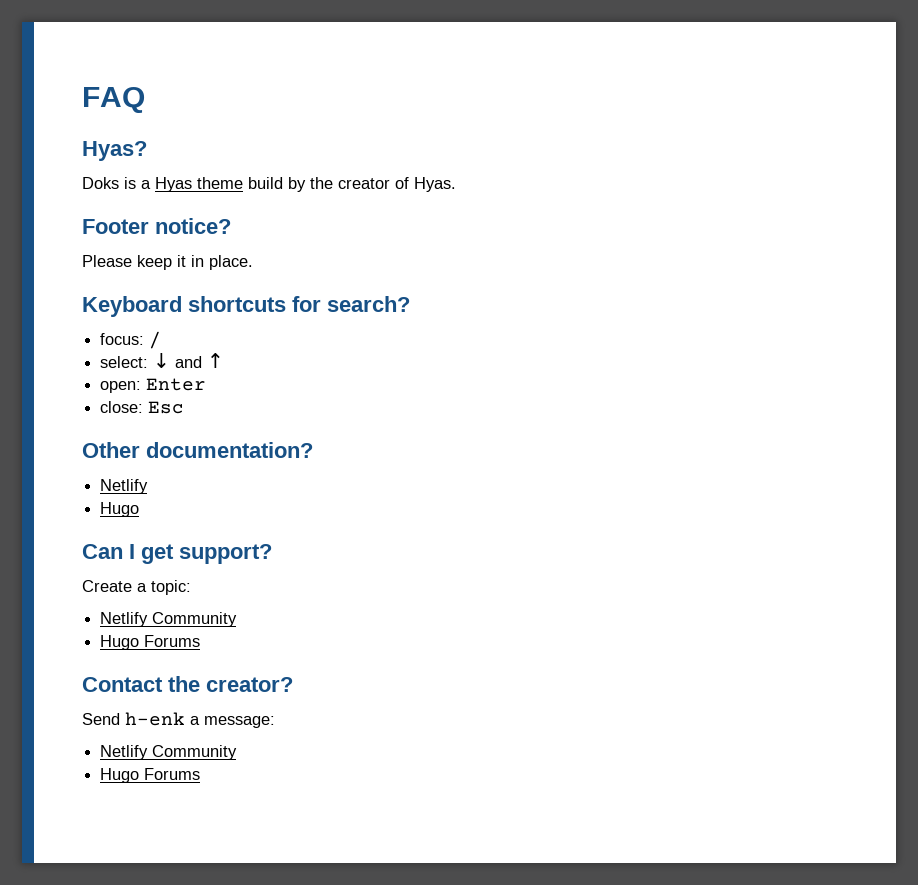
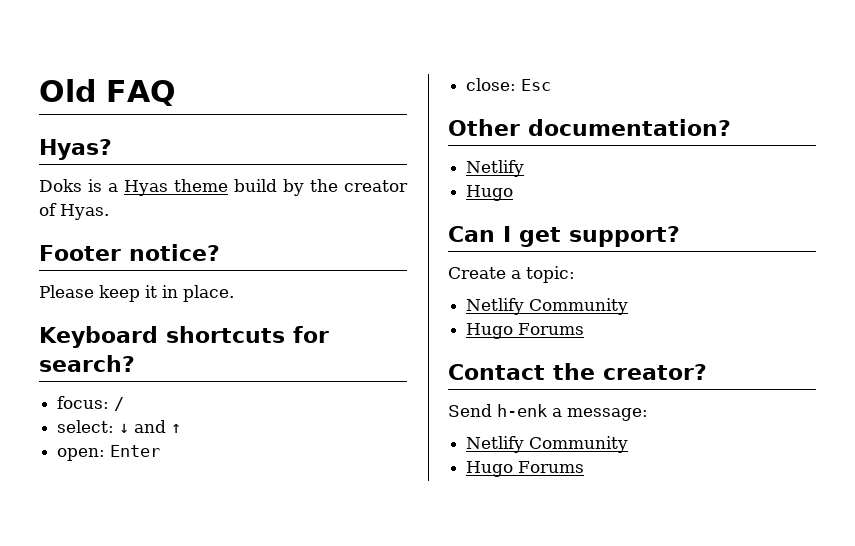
(82, 100) none -> [39,79,96,102] Old

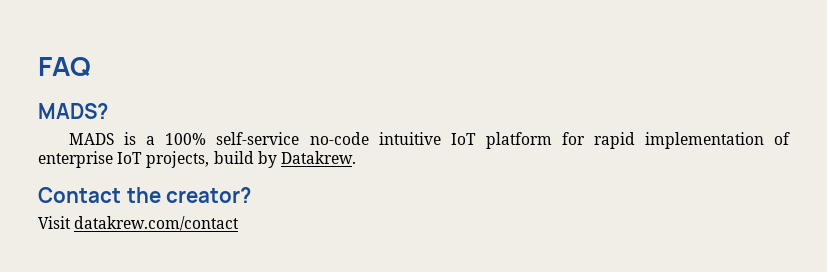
[39,79,96,102] Old -> (38, 67) none
[39,139,112,160] [39,179,408,196] [39,203,109,220] [39,244,220,261] [39,285,234,302] [39,326,329,348] [39,355,135,372] [57,396,125,411] [57,420,182,433] [57,445,161,461] [466,78,552,91] [448,119,731,136] [466,160,525,177] [466,185,514,201] [448,226,680,247] [448,266,575,283] [466,298,629,315] [466,323,585,339] [448,363,707,380] [448,404,648,421] [466,436,629,453] [466,461,585,477] Hyas? // Doks is a Hyas theme build by the creator of Hyas. // Footer notice? // Please keep it in place. // Keyboard shortcuts for search? // focus: / // select: ↓ and ↑ // open: Enter // close: Esc // Other documentation? // Netlify // Hugo // Can I get support? // Create a topic: // Netlify Community // Hugo Forums // Contact the creator? // Send h-enk a message: // Netlify Community // Hugo Forums -> [38,103,108,119] [69,132,790,149] [38,151,356,168] [38,187,252,203] [38,216,240,231] MADS? // MADS is a 100% self-service no-code intuitive IoT platform for rapid implementation of enterprise IoT projects, build by Datakrew. // Contact the creator? // Visit datakrew.com/contact

